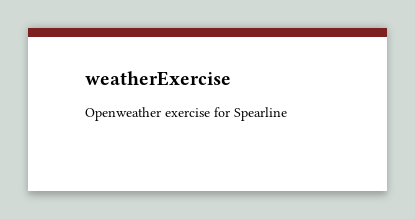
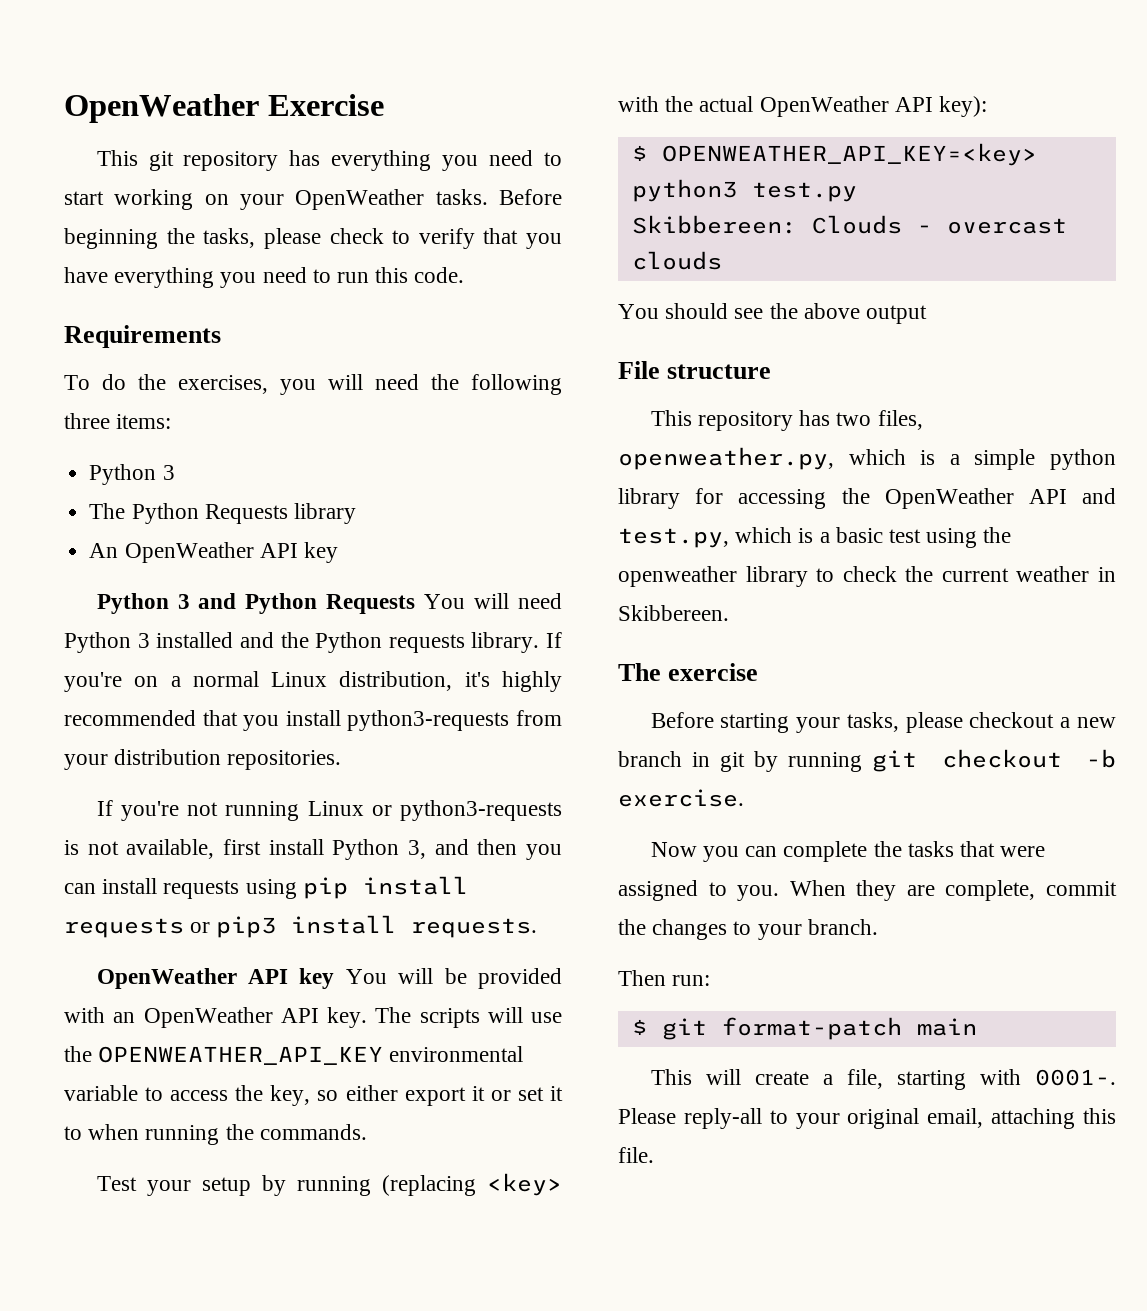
[85,71,231,86] [85,107,287,121] weatherExercise // Openweather exercise for Spearline -> [64,94,384,123] [96,150,563,171] [64,189,562,210] [64,228,562,249] [64,267,465,288] [64,325,221,348] [64,374,562,395] [64,413,172,429] [89,464,175,485] [89,503,356,524] [89,542,338,563] [96,593,562,614] [64,632,562,653] [64,671,562,692] [64,710,562,731] [64,749,342,770] [96,800,562,821] [64,839,562,860] [64,876,468,899] [64,915,538,938] [96,968,563,989] [64,1007,562,1028] [64,1046,524,1065] [64,1085,563,1106] [64,1124,367,1145] [96,1173,562,1196] [618,96,988,117] [631,143,1037,166] [631,179,857,202] [631,215,1067,234] [631,251,722,270] [618,303,928,324] [618,361,772,379] [650,410,923,431] [618,447,1116,470] [618,488,1116,509] [618,527,1012,548] [618,566,1116,587] [618,605,729,621] [618,663,759,681] [650,712,1116,733] [618,749,1116,772] [618,789,744,807] [650,841,1046,862] [618,880,1117,901] [618,919,878,940] [618,970,711,986] [631,1017,977,1040] [650,1069,1116,1090] [618,1108,1116,1129] [618,1147,654,1163] OpenWeather Exercise // This git repository has everything you need to start working on your OpenWeather tasks. Before beginning the tasks, please check to verify that you have everything you need to run this code. // Requirements // To do the exercises, you will need the following three items: // Python 3 // The Python Requests library // An OpenWeather API key // Python 3 and Python Requests You will need Python 3 installed and the Python requests library. If you're on a normal Linux distribution, it's highly recommended that you install python3-requests from your distribution repositories. // If you're not running Linux or python3-requests is not available, first install Python 3, and then you can install requests using pip install requests or pip3 install requests. // OpenWeather API key You will be provided with an OpenWeather API key. The scripts will use the OPENWEATHER_API_KEY environmental variable to access the key, so either export it or set it to when running the commands. // Test your setup by running (replacing <key> with the actual OpenWeather API key): // $ OPENWEATHER_API_KEY=<key> python3 test.py // Skibbereen: Clouds - overcast clouds // You should see the above output // File structure // This repository has two files, openweather.py, which is a simple python library for accessing the OpenWeather API and test.py, which is a basic test using the openweather library to check the current weather in Skibbereen. // The exercise // Before starting your tasks, please checkout a new branch in git by running git checkout -b exercise. // Now you can complete the tasks that were assigned to you. When they are complete, commit the changes to your branch. // Then run: // $ git format-patch main // This will create a file, starting with 0001-. Please reply-all to your original email, attaching this file.

